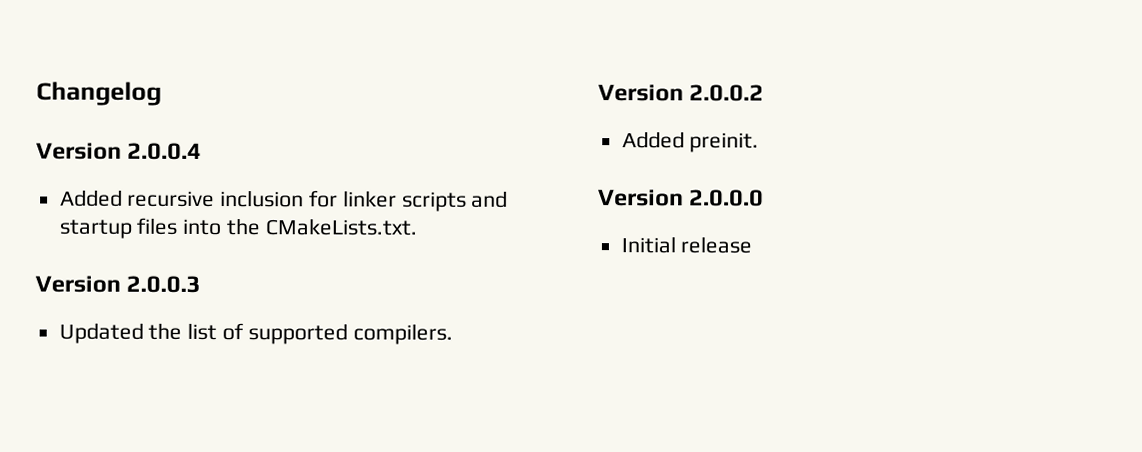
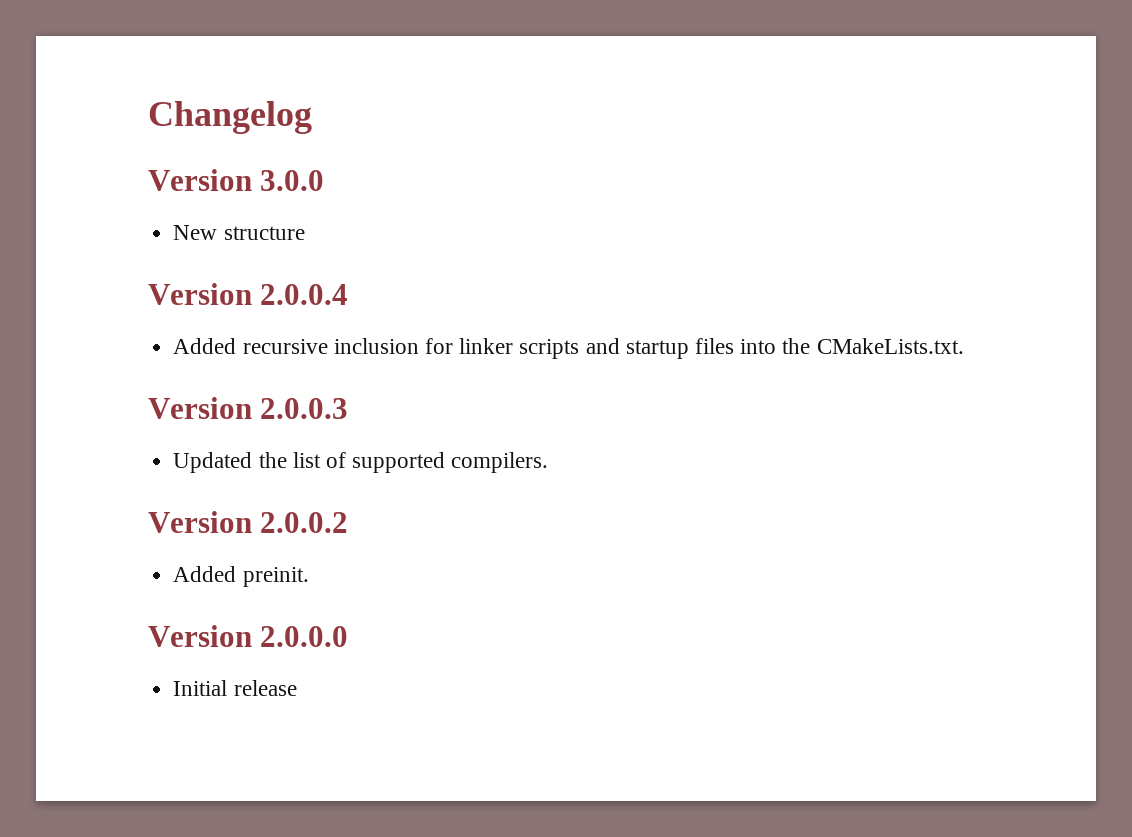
(162, 93) none -> [148,169,325,191] [173,225,305,240] // Version 3.0.0 // New structure

